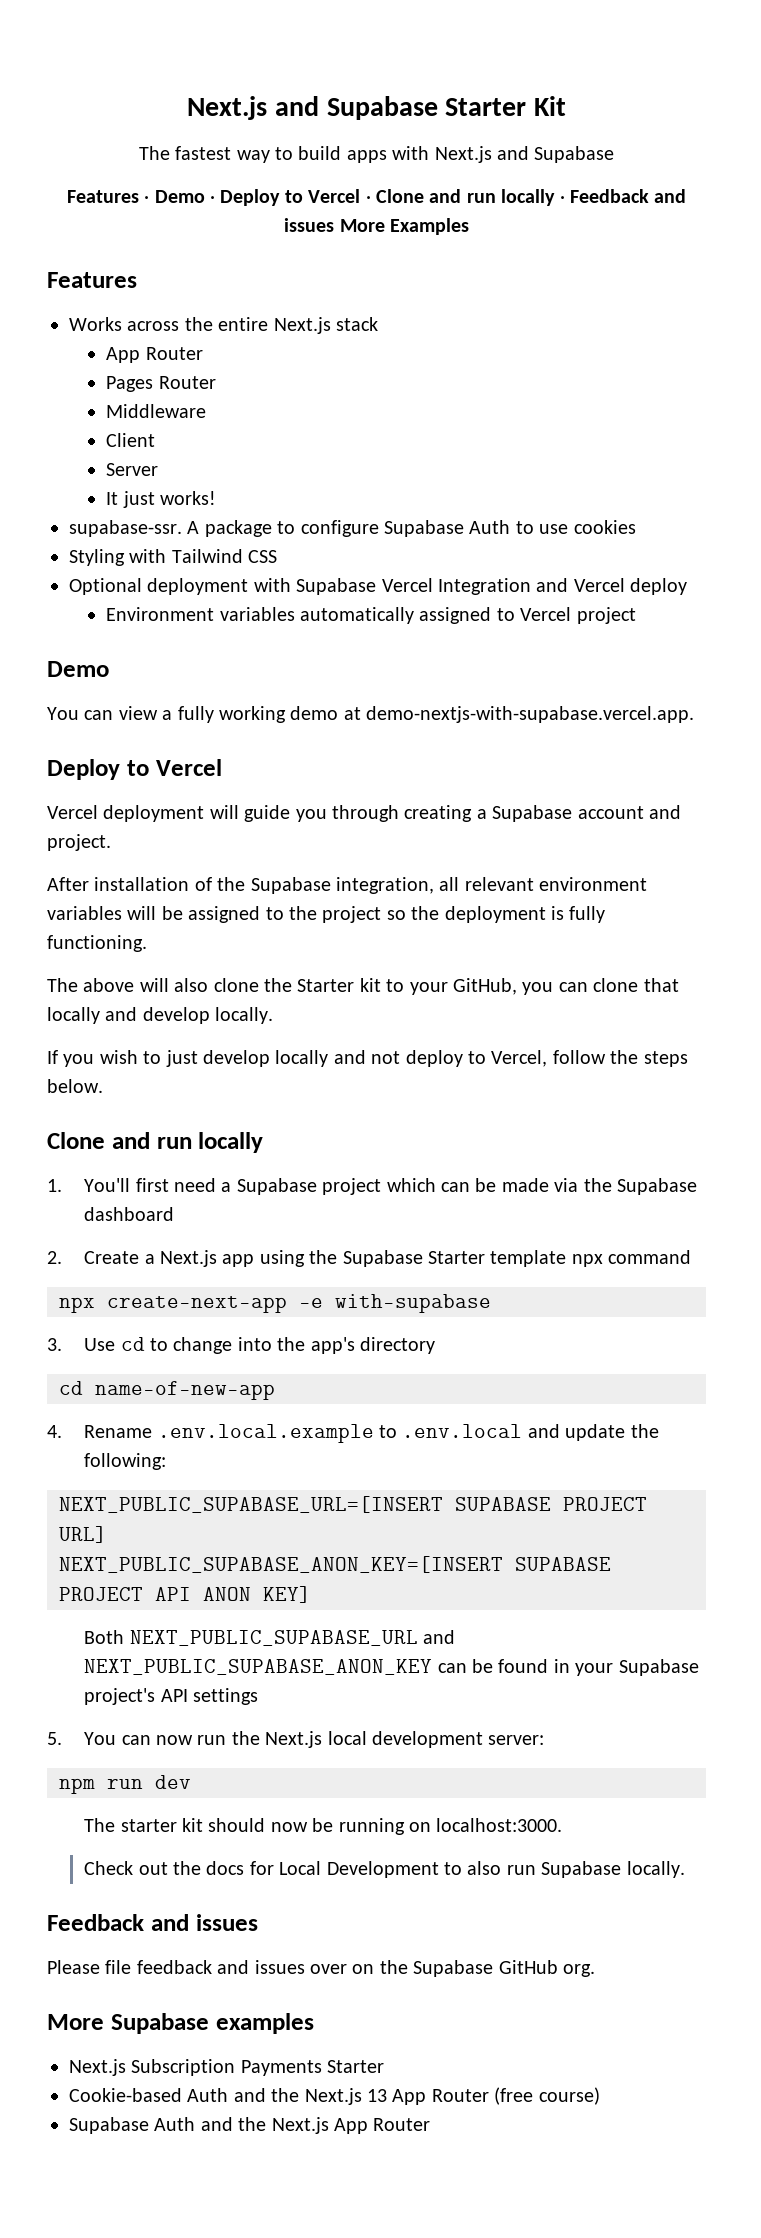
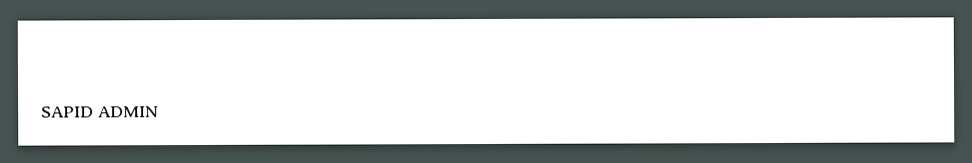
[187,96,566,120] [138,146,615,163] [66,189,687,206] [284,218,469,235] [47,272,137,288] [69,317,378,334] [106,347,203,363] [106,376,216,392] [106,404,207,418] [106,433,156,447] [106,463,159,476] [106,491,216,508] [69,520,636,537] [69,549,278,566] [69,578,688,595] [106,607,636,624] [47,661,109,677] [47,706,695,723] [47,759,222,780] [47,805,681,822] [47,834,111,851] [47,877,648,894] [47,906,606,923] [47,935,147,952] [47,978,679,995] [47,1007,274,1024] [47,1050,688,1067] [47,1079,103,1093] [47,1132,264,1153] [47,1178,697,1195] [84,1207,175,1221] [47,1250,692,1267] [59,1294,491,1313] [47,1337,435,1354] [59,1381,275,1400] [47,1424,659,1443] [84,1453,167,1470] [59,1496,647,1513] [59,1526,107,1543] [59,1556,611,1573] [59,1586,311,1603] [84,1630,455,1646] [84,1659,699,1676] [84,1688,258,1705] [47,1731,545,1748] [59,1775,191,1794] [84,1818,563,1835] [84,1861,685,1878] [47,1914,258,1931] [47,1960,595,1977] [47,2013,314,2034] [69,2059,385,2076] [69,2087,600,2105] [69,2117,431,2134] Next.js and Supabase Starter Kit // The fastest way to build apps with Next.js and Supabase // Features · Demo · Deploy to Vercel · Clone and run locally · Feedback and issues More Examples // Features // Works across the entire Next.js stack // App Router // Pages Router // Middleware // Client // Server // It just works! // supabase-ssr. A package to configure Supabase Auth to use cookies // Styling with Tailwind CSS // Optional deployment with Supabase Vercel Integration and Vercel deploy // Environment variables automatically assigned to Vercel project // Demo // You can view a fully working demo at demo-nextjs-with-supabase.vercel.app. // Deploy to Vercel // Vercel deployment will guide you through creating a Supabase account and project. // After installation of the Supabase integration, all relevant environment variables will be assigned to the project so the deployment is fully functioning. // The above will also clone the Starter kit to your GitHub, you can clone that locally and develop locally. // If you wish to just develop locally and not deploy to Vercel, follow the steps below. // Clone and run locally // 1. You'll first need a Supabase project which can be made via the Supabase dashboard // 2. Create a Next.js app using the Supabase Starter template npx command // npx create-next-app -e with-supabase // 3. Use cd to change into the app's directory // cd name-of-new-app // 4. Rename .env.local.example to .env.local and update the following: // NEXT_PUBLIC_SUPABASE_URL=[INSERT SUPABASE PROJECT URL] // NEXT_PUBLIC_SUPABASE_ANON_KEY=[INSERT SUPABASE PROJECT API ANON KEY] // Both NEXT_PUBLIC_SUPABASE_URL and NEXT_PUBLIC_SUPABASE_ANON_KEY can be found in your Supabase project's API settings // 5. You can now run the Next.js local development server: // npm run dev // The starter kit should now be running on localhost:3000. // Check out the docs for Local Development to also run Supabase locally. // Feedback and issues // Please file feedback and issues over on the Supabase GitHub org. // More Supabase examples // Next.js Subscription Payments Starter // Cookie-based Auth and the Next.js 13 App Router (free course) // Supabase Auth and the Next.js App Router -> [41,106,159,118] SAPID ADMIN

